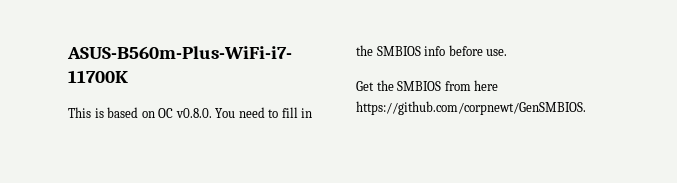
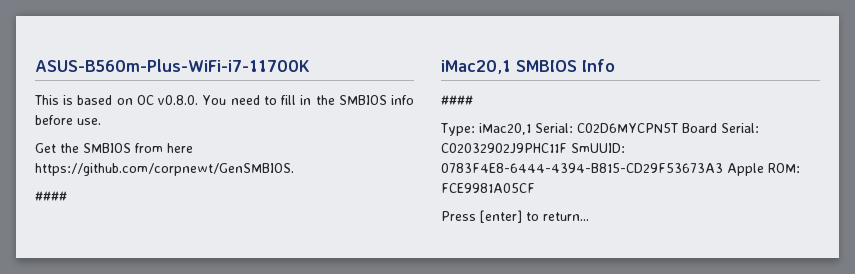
(586, 108) none -> [35,191,67,201] [441,59,615,74] [441,95,473,105] [440,123,759,136] [441,143,625,154] [441,163,800,176] [441,183,535,193] [441,210,589,223] // #### // iMac20,1 SMBIOS Info // #### // Type: iMac20,1 Serial: C02D6MYCPN5T Board Serial: C02032902J9PHC11F SmUUID: 0783F4E8-6444-4394-B815-CD29F53673A3 Apple ROM: FCE9981A05CF // Press [enter] to return...

